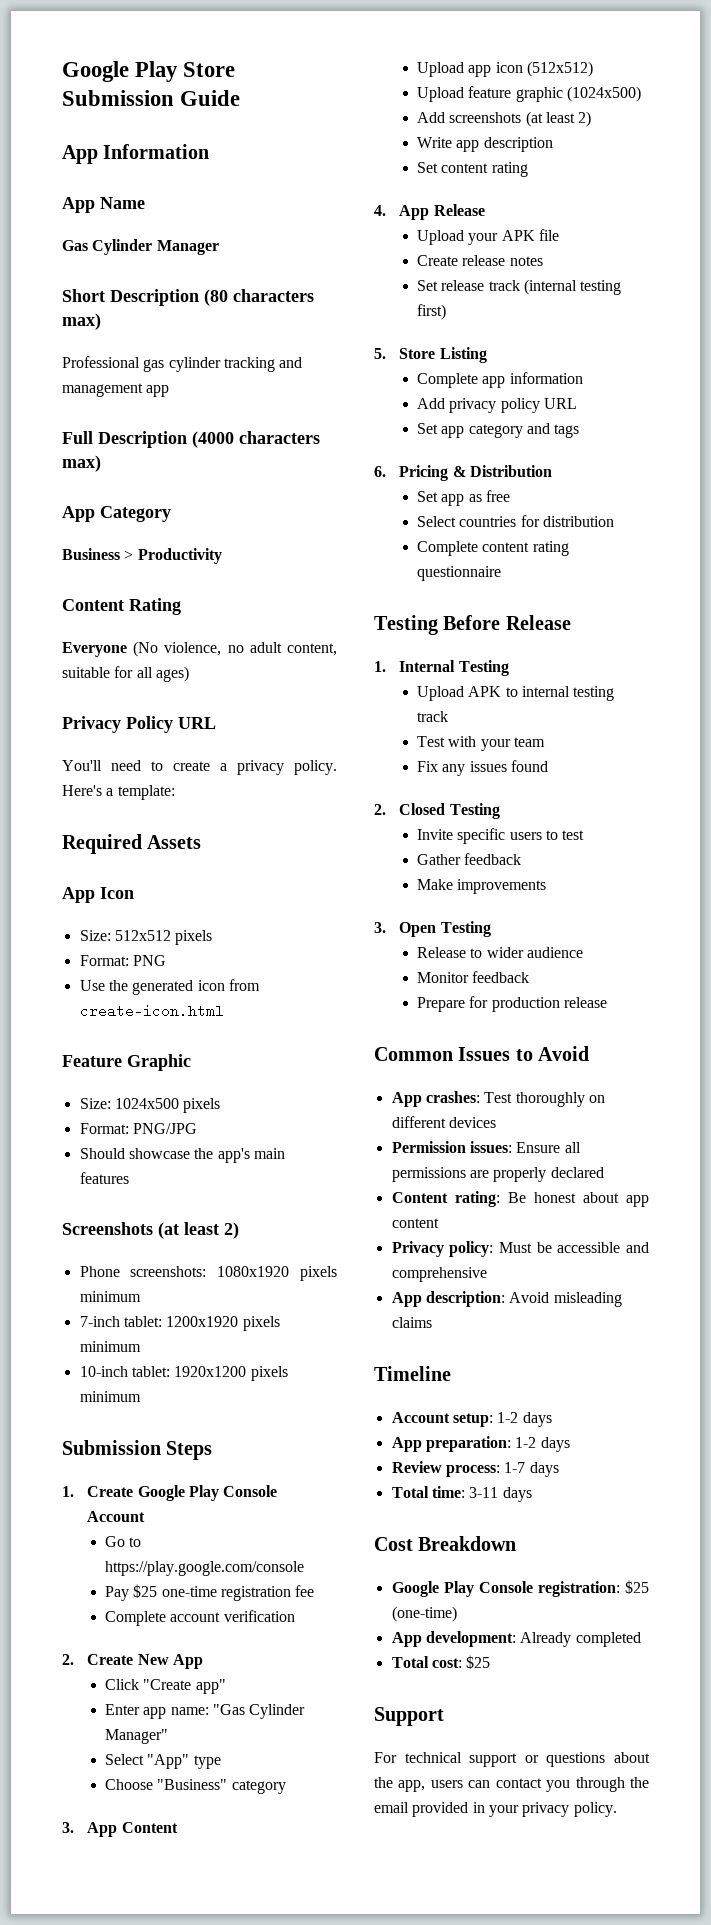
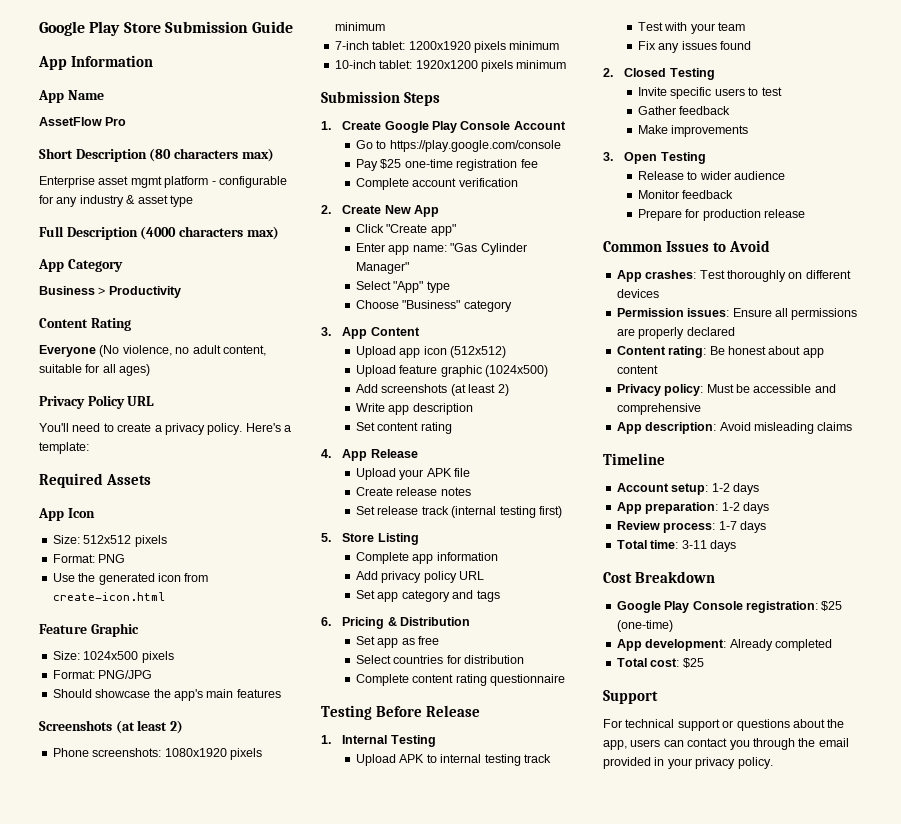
[62,239,219,255] Gas Cylinder Manager -> [39,117,127,126] AssetFlow Pro
[62,356,303,372] [62,383,170,397] Professional gas cylinder tracking and management app -> [39,176,287,188] [39,195,193,207] Enterprise asset mgmt platform - configurable for any industry & asset type

